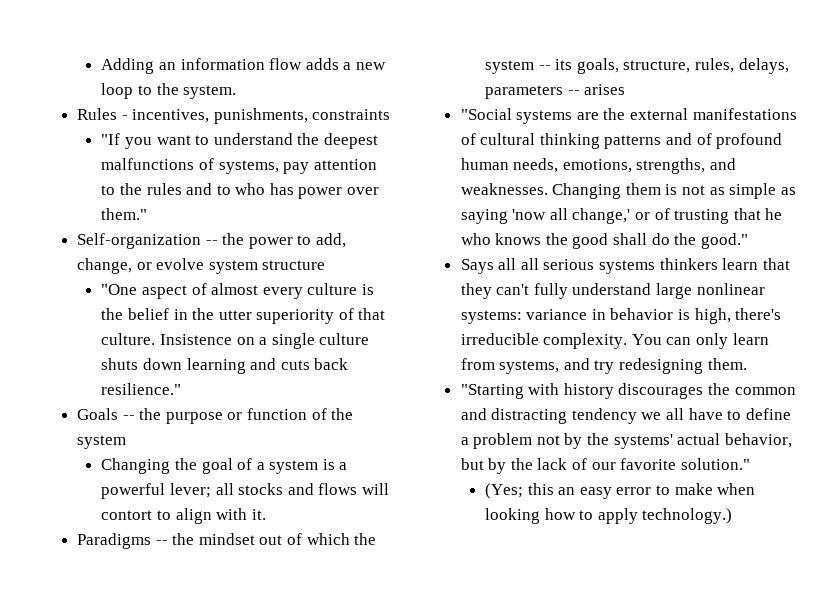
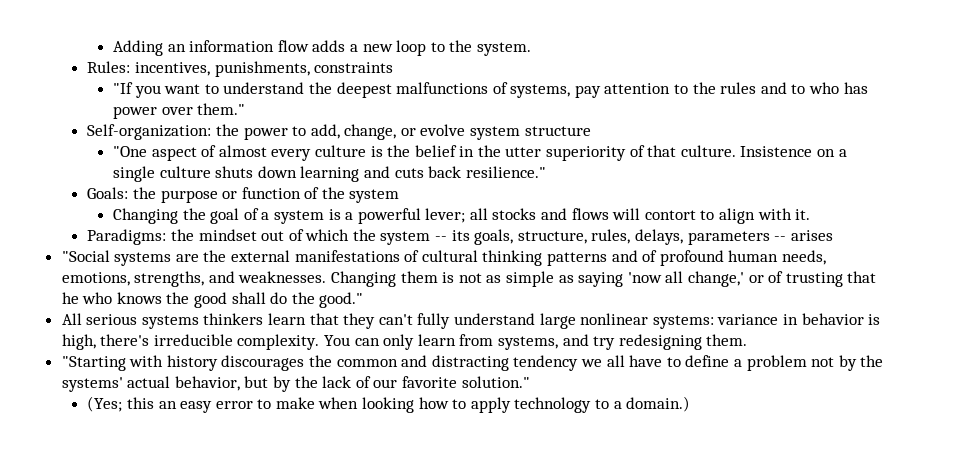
[77,108,128,120] Rules - -> [87,61,131,73] Rules:
[77,233,218,249] Self-organization -- -> [87,124,212,140] Self-organization:
[77,408,135,420] Goals -- -> [87,187,129,199] Goals:
[77,533,168,549] Paradigms -- -> [87,229,167,245] Paradigms:
[460,258,539,274] Says all all -> [61,313,82,325] All
[642,508,733,524] technology.) -> [514,396,691,413] technology to a domain.)

